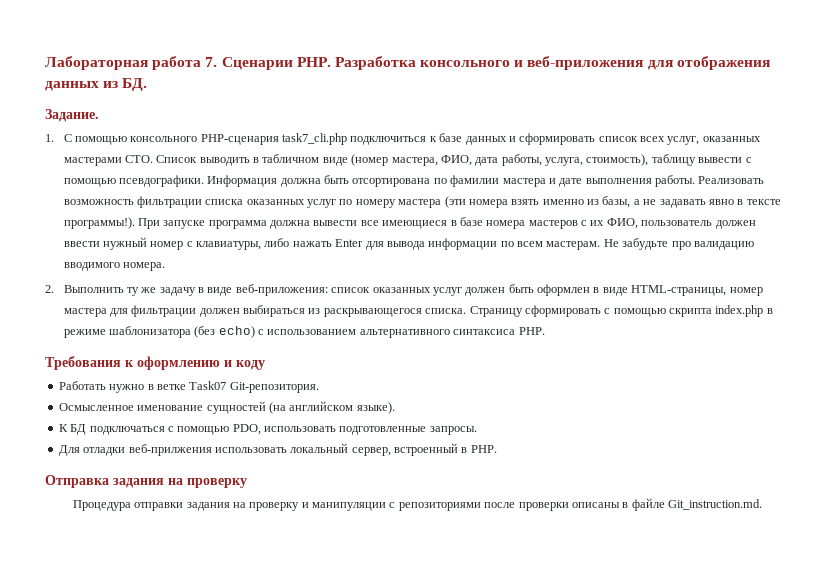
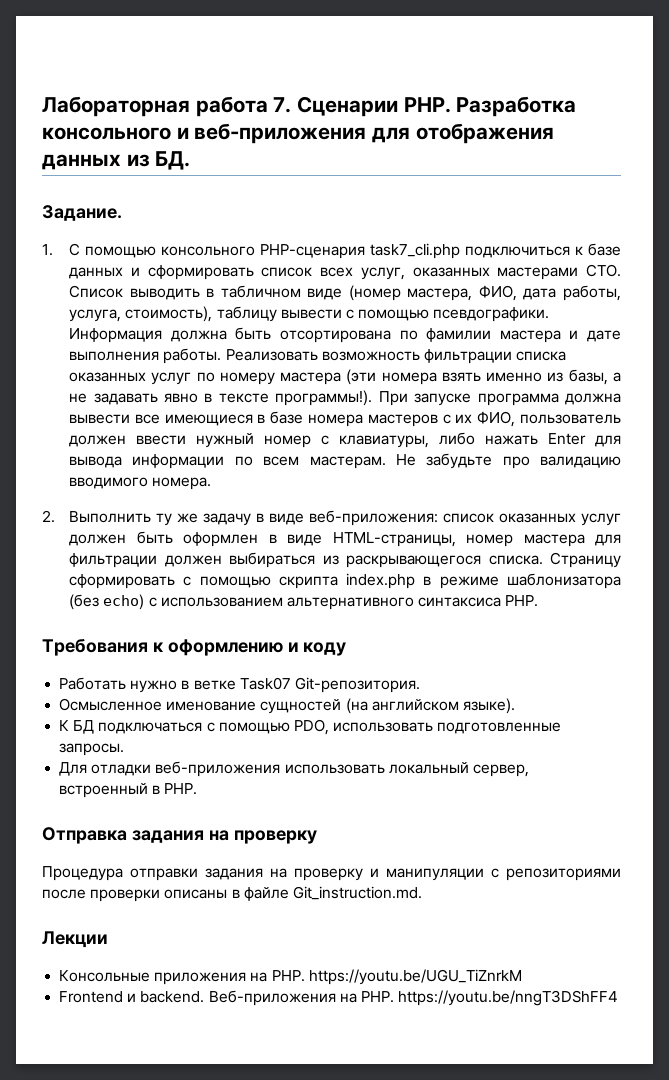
[128,444,212,456] веб-прилжения -> [155,761,281,777] веб-приложения
(763, 504) none -> [42,931,108,948] [59,969,522,985] [59,990,619,1006] // Лекции // Консольные приложения на PHP. https://youtu.be/UGU_TiZnrkM // Frontend и backend. Веб-приложения на PHP. https://youtu.be/nngT3DShFF4

